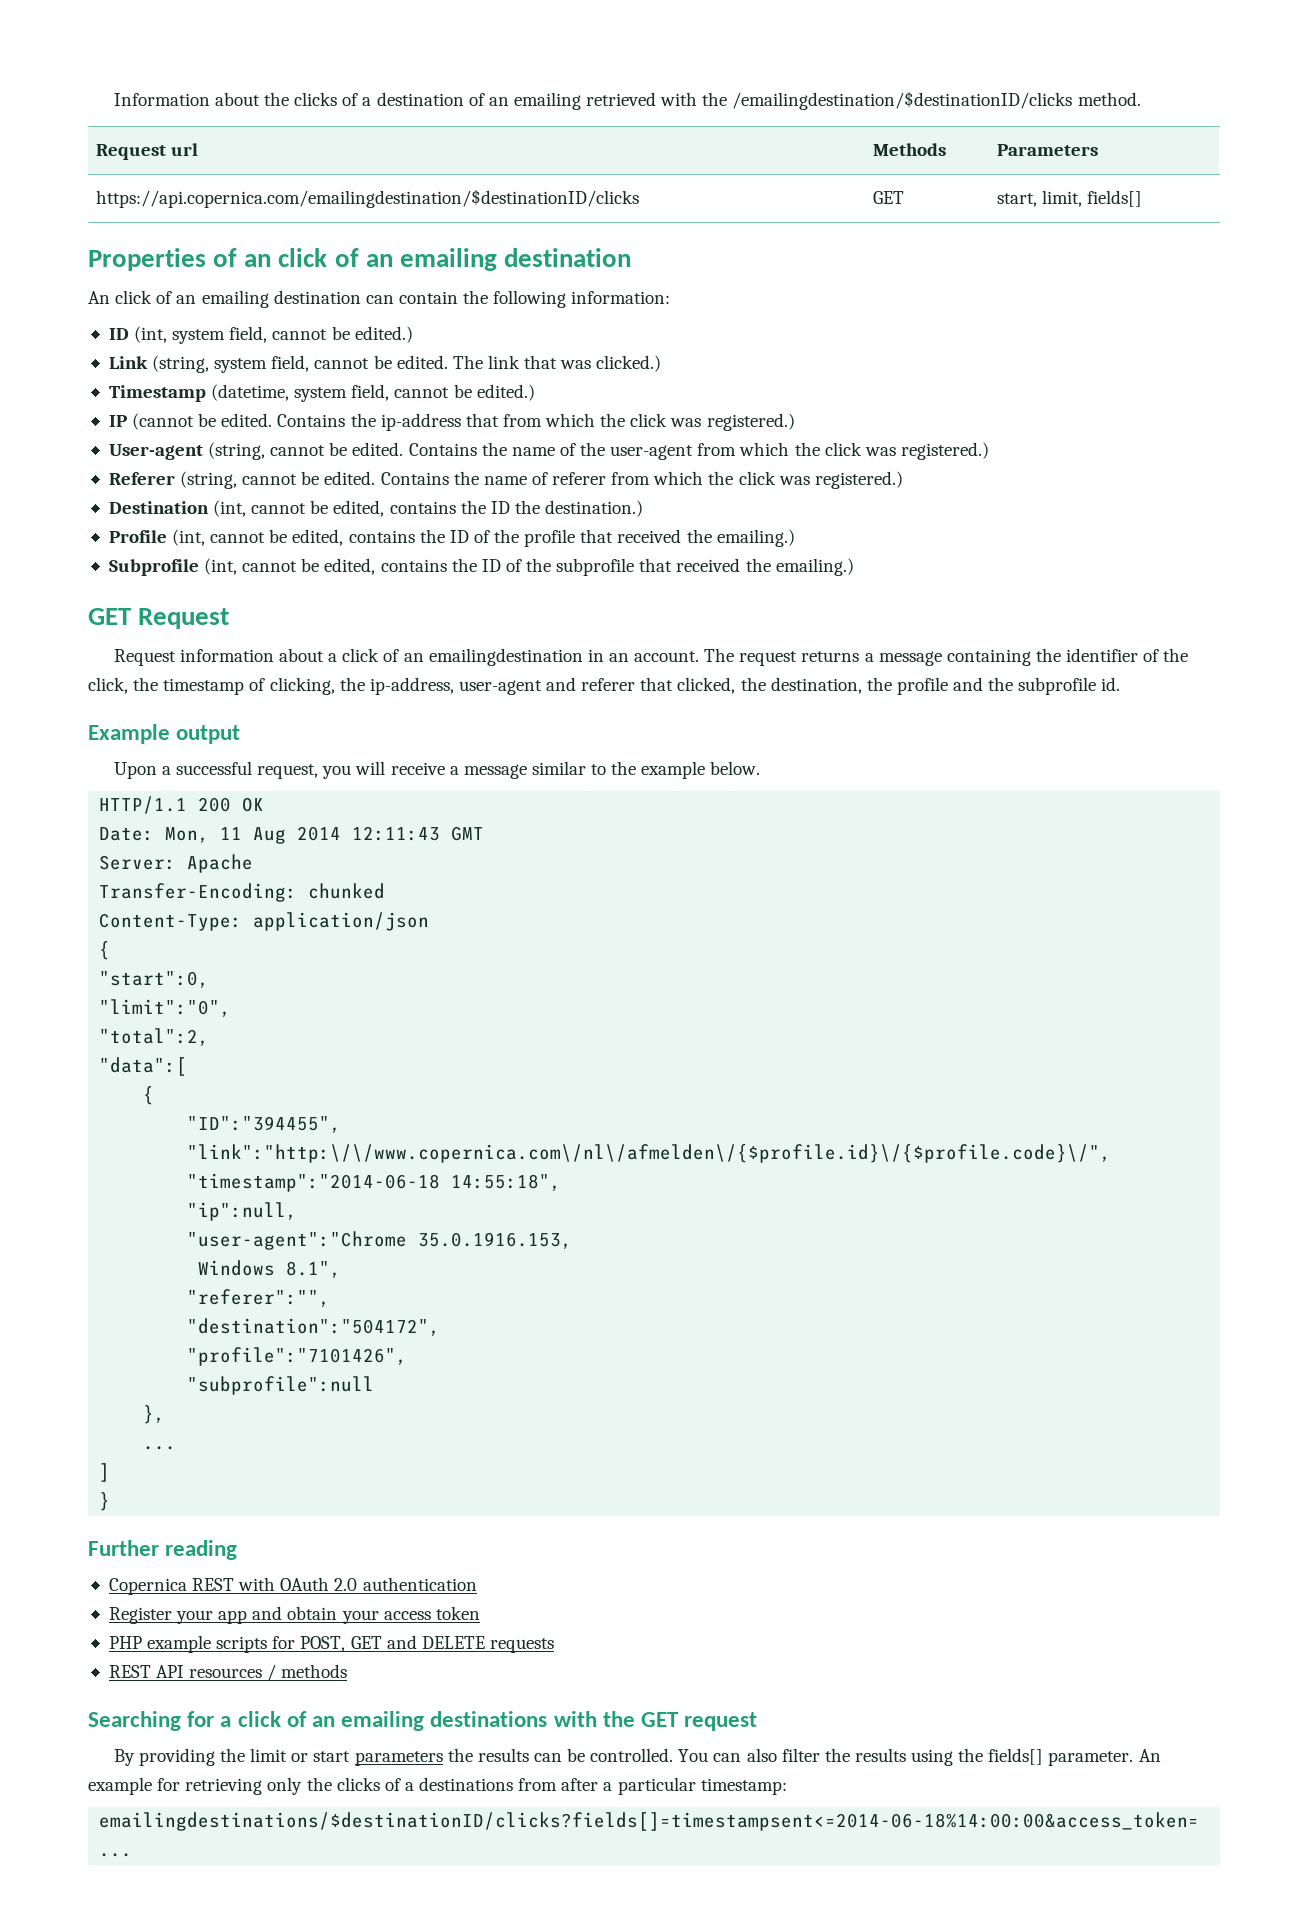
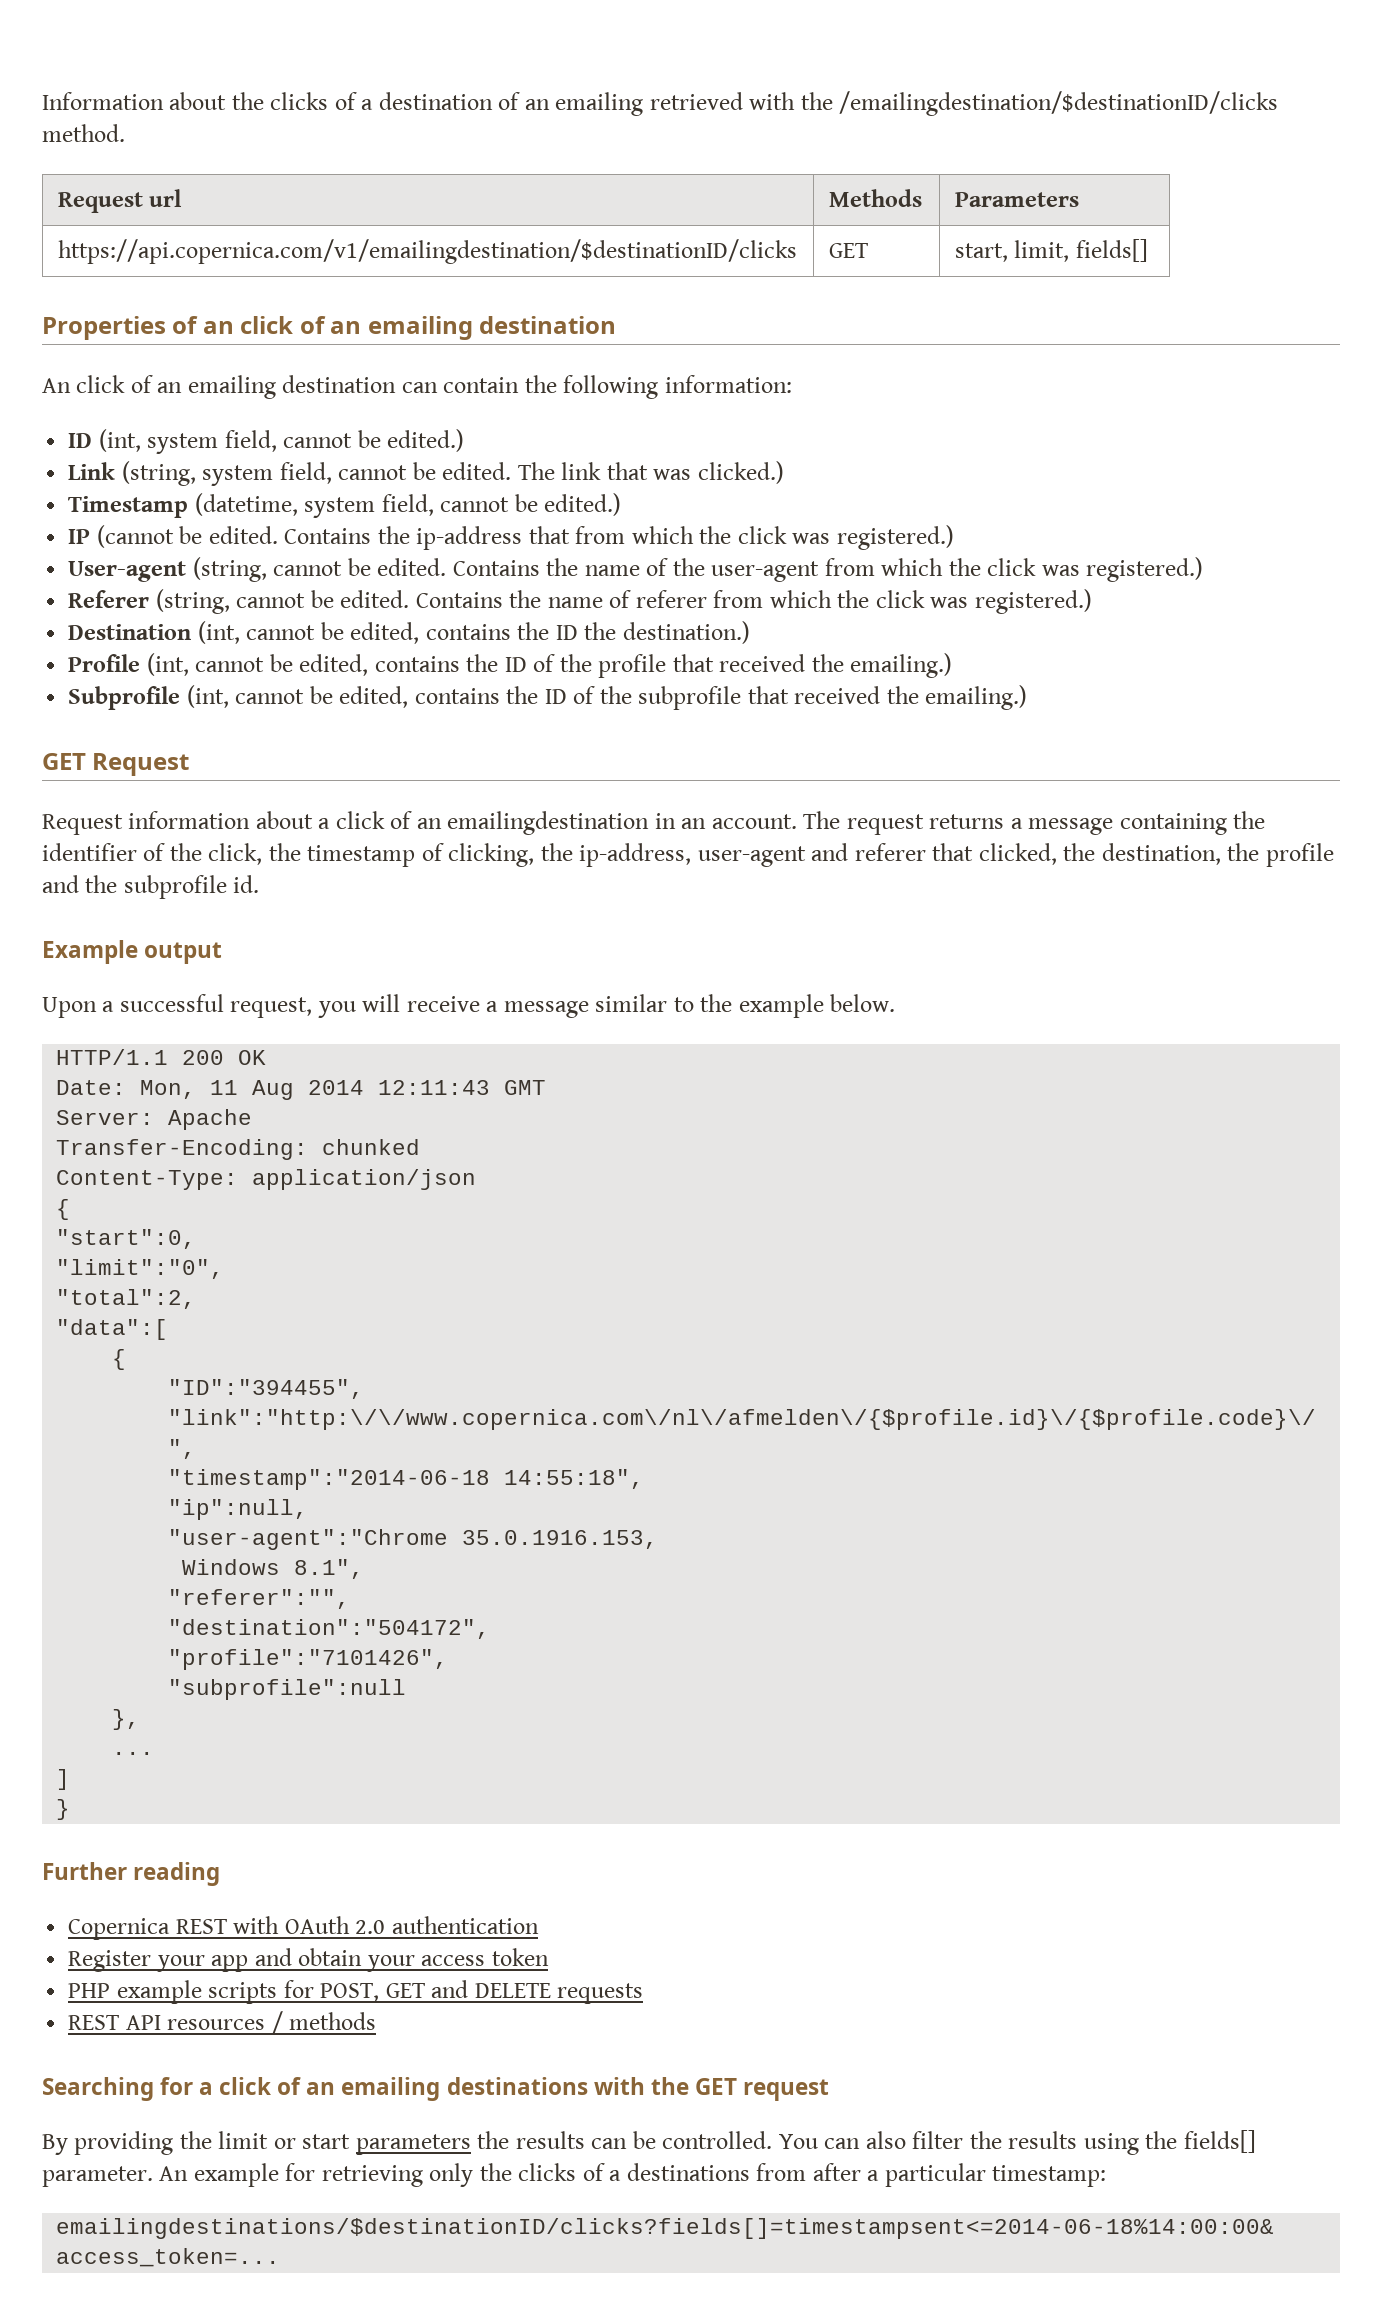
[95,189,639,208] https://api.copernica.com/emailingdestination/$destinationID/clicks -> [57,239,797,264] https://api.copernica.com/v1/emailingdestination/$destinationID/clicks

